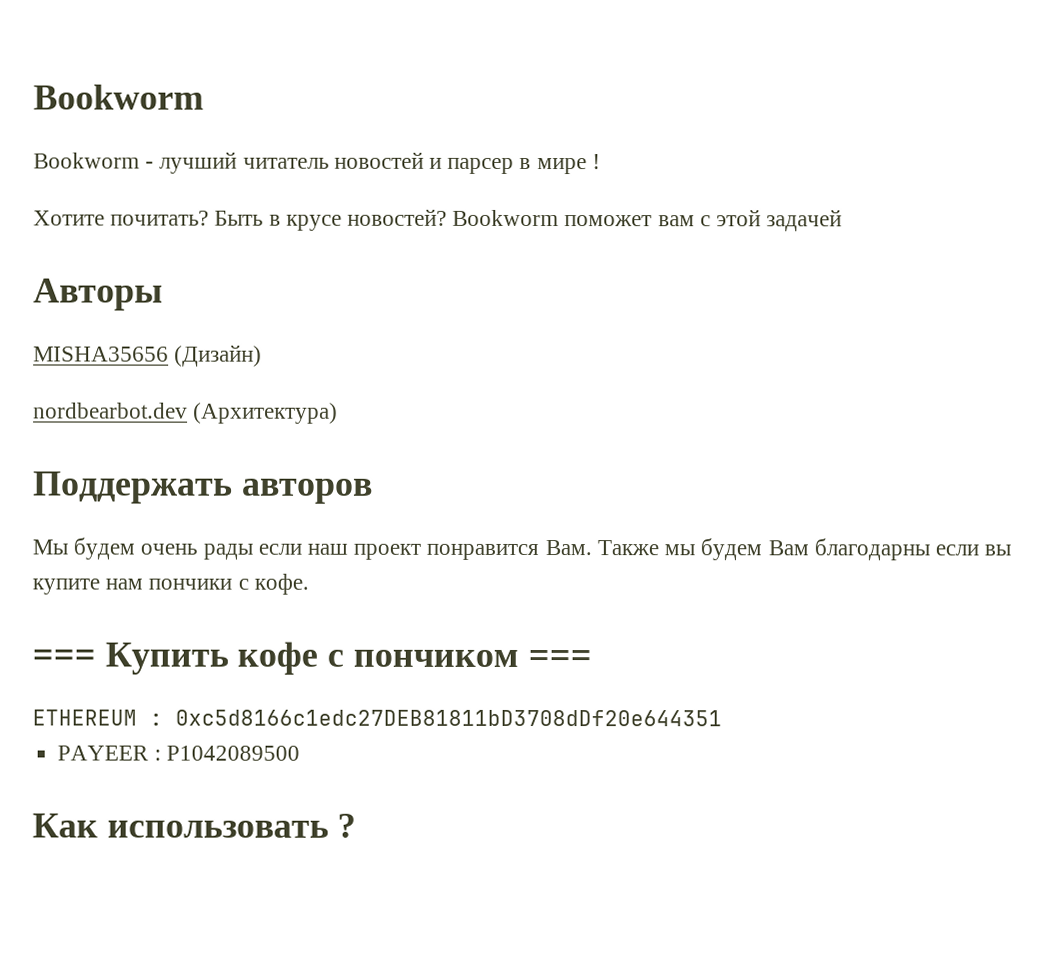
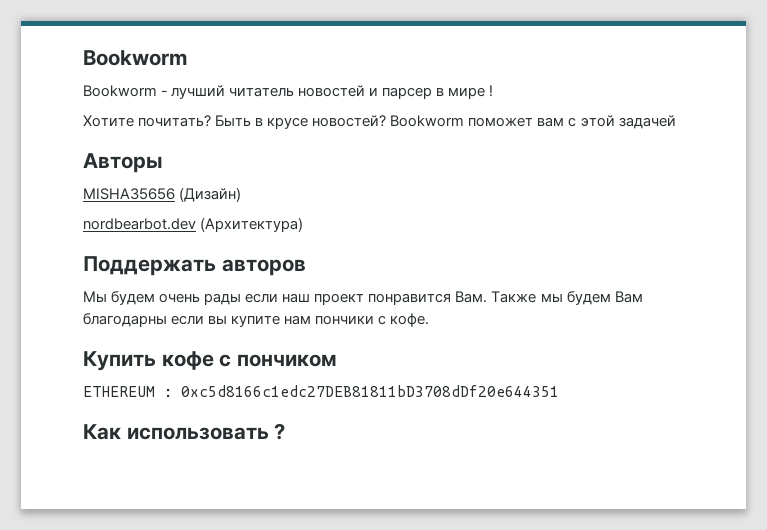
[32,649,96,667] === -> (430, 320) none
[527,649,592,668] === -> (338, 360) none
[57,745,300,761] // PAYEER : P1042089500 -> (559, 391) none

